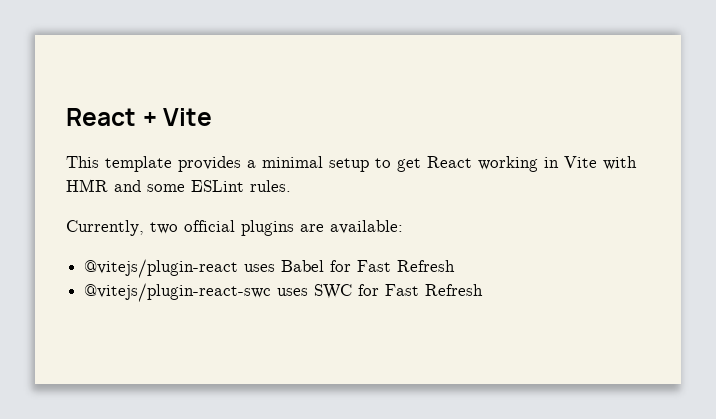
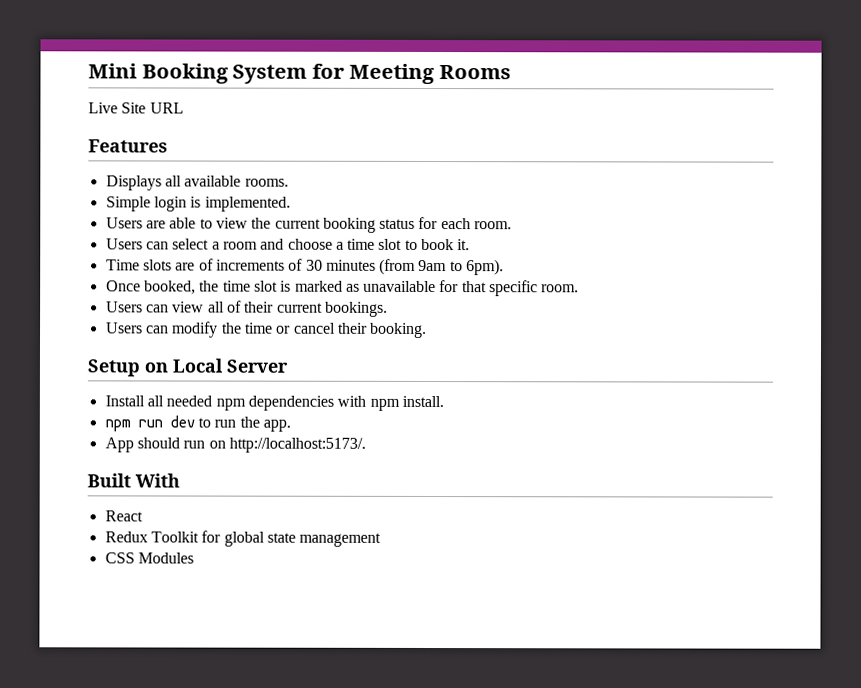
[66,108,213,126] [66,156,637,172] [66,179,291,192] [66,220,403,236] [84,259,456,278] [84,283,484,302] React + Vite // This template provides a minimal setup to get React working in Vite with HMR and some ESLint rules. // Currently, two official plugins are available: // @vitejs/plugin-react uses Babel for Fast Refresh // @vitejs/plugin-react-swc uses SWC for Fast Refresh -> [88,63,511,85] [88,102,184,114] [88,139,168,153] [105,175,289,191] [105,196,291,212] [105,216,513,233] [105,238,471,251] [105,258,505,276] [105,280,580,297] [105,300,388,317] [105,321,428,338] [87,358,288,377] [104,395,444,411] [104,415,291,432] [104,437,366,453] [87,473,180,488] [104,510,143,522] [104,530,382,547] [104,552,194,564] Mini Booking System for Meeting Rooms // Live Site URL // Features // Displays all available rooms. // Simple login is implemented. // Users are able to view the current booking status for each room. // Users can select a room and choose a time slot to book it. // Time slots are of increments of 30 minutes (from 9am to 6pm). // Once booked, the time slot is marked as unavailable for that specific room. // Users can view all of their current bookings. // Users can modify the time or cancel their booking. // Setup on Local Server // Install all needed npm dependencies with npm install. // npm run dev to run the app. // App should run on http://localhost:5173/. // Built With // React // Redux Toolkit for global state management // CSS Modules

